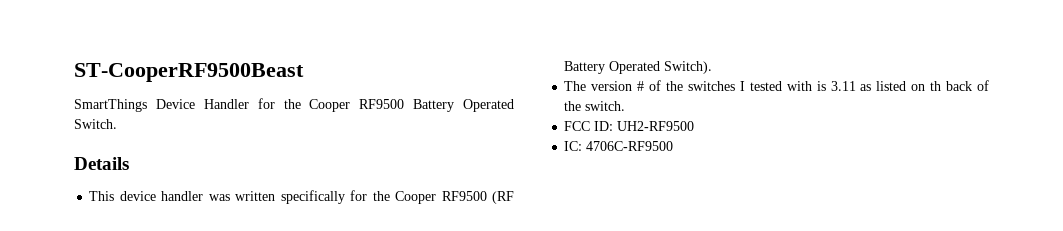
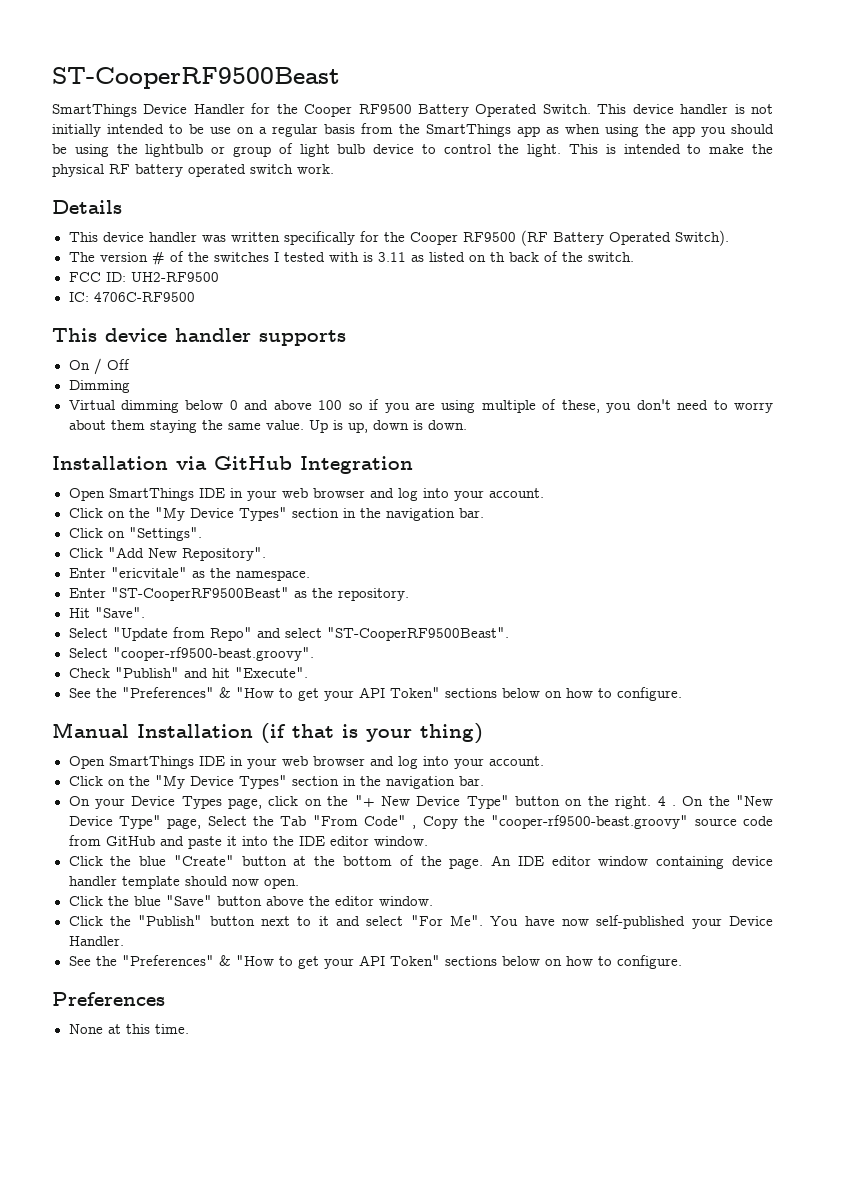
(117, 124) none -> [597,104,774,114] [52,123,774,137] [52,143,773,157] [52,164,334,177] This device handler is not initially intended to be use on a regular basis from the SmartThings app as when using the app you should be using the lightbulb or group of light bulb device to control the light. This is intended to make the physical RF battery operated switch work.
(674, 146) none -> [52,328,346,346] [68,358,130,375] [68,380,130,393] [68,399,774,413] [68,420,467,433] [52,456,413,474] [68,488,544,501] [68,507,484,521] [68,527,202,541] [68,547,266,561] [68,567,310,581] [68,587,409,601] [68,607,145,618] [68,627,509,641] [68,647,314,661] [68,667,308,678] [68,687,682,701] [52,722,483,744] [68,756,544,769] [68,775,484,789] [68,795,773,809] [68,815,773,829] [68,835,428,849] [68,855,773,869] [68,876,299,889] [68,895,433,906] [68,915,773,929] [68,936,124,946] [68,955,682,969] [52,992,165,1006] [68,1024,189,1034] // This device handler supports // On / Off // Dimming // Virtual dimming below 0 and above 100 so if you are using multiple of these, you don't need to worry about them staying the same value. Up is up, down is down. // Installation via GitHub Integration // Open SmartThings IDE in your web browser and log into your account. // Click on the "My Device Types" section in the navigation bar. // Click on "Settings". // Click "Add New Repository". // Enter "ericvitale" as the namespace. // Enter "ST-CooperRF9500Beast" as the repository. // Hit "Save". // Select "Update from Repo" and select "ST-CooperRF9500Beast". // Select "cooper-rf9500-beast.groovy". // Check "Publish" and hit "Execute". // See the "Preferences" & "How to get your API Token" sections below on how to configure. // Manual Installation (if that is your thing) // Open SmartThings IDE in your web browser and log into your account. // Click on the "My Device Types" section in the navigation bar. // On your Device Types page, click on the "+ New Device Type" button on the right. 4 . On the "New Device Type" page, Select the Tab "From Code" , Copy the "cooper-rf9500-beast.groovy" source code from GitHub and paste it into the IDE editor window. // Click the blue "Create" button at the bottom of the page. An IDE editor window containing device handler template should now open. // Click the blue "Save" button above the editor window. // Click the "Publish" button next to it and select "For Me". You have now self-published your Device Handler. // See the "Preferences" & "How to get your API Token" sections below on how to configure. // Preferences // None at this time.

